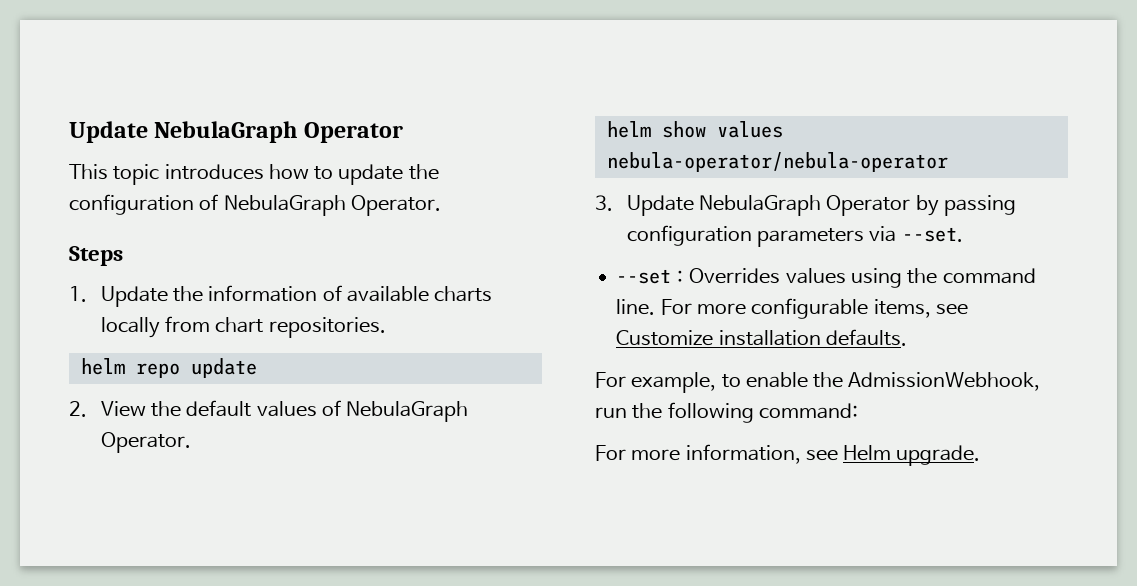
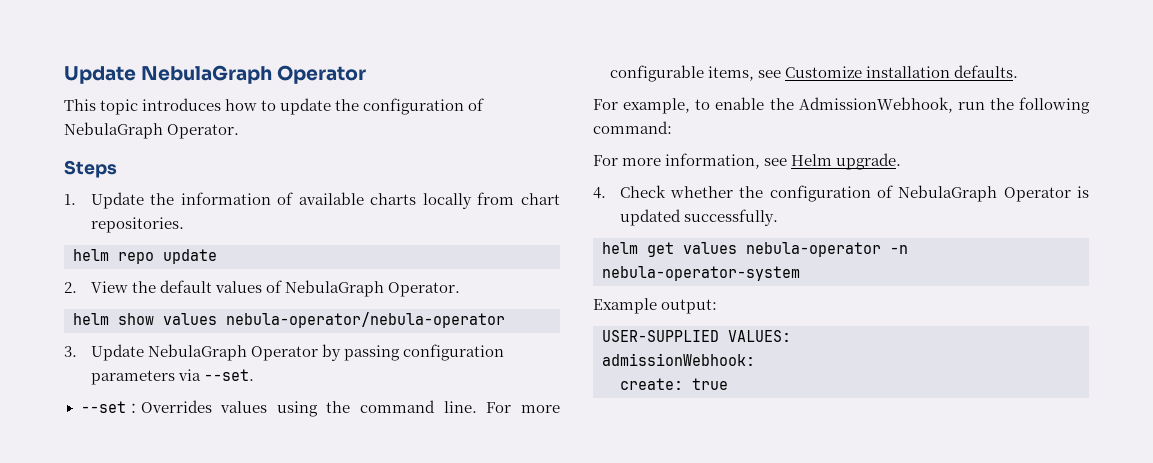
(981, 455) none -> [593,185,1089,202] [619,209,778,226] [602,242,908,257] [602,266,800,281] [593,298,718,314] [602,330,791,342] [602,353,755,366] [620,378,728,390] // 4. Check whether the configuration of NebulaGraph Operator is updated successfully. // helm get values nebula-operator -n nebula-operator-system // Example output: // USER-SUPPLIED VALUES: // admissionWebhook: // create: true

